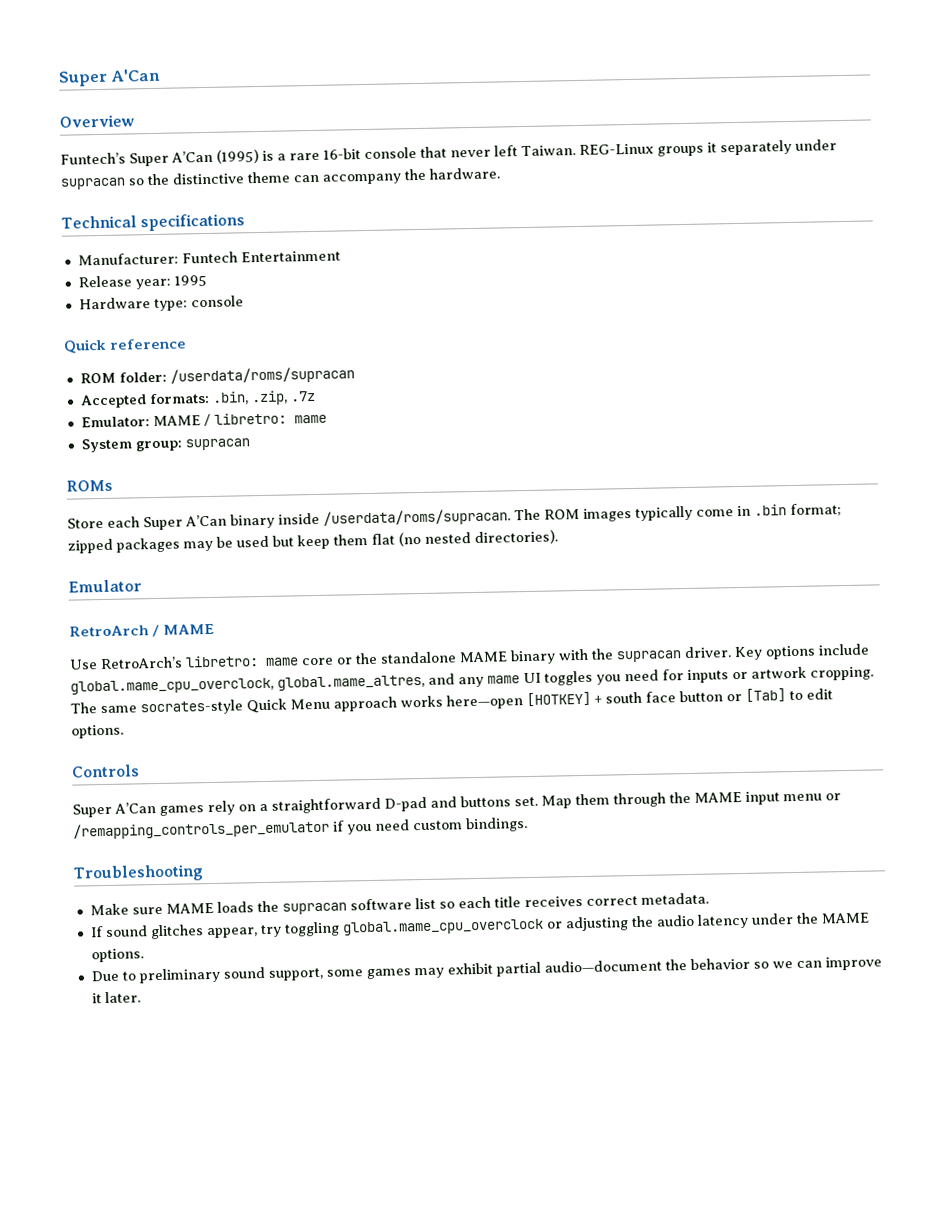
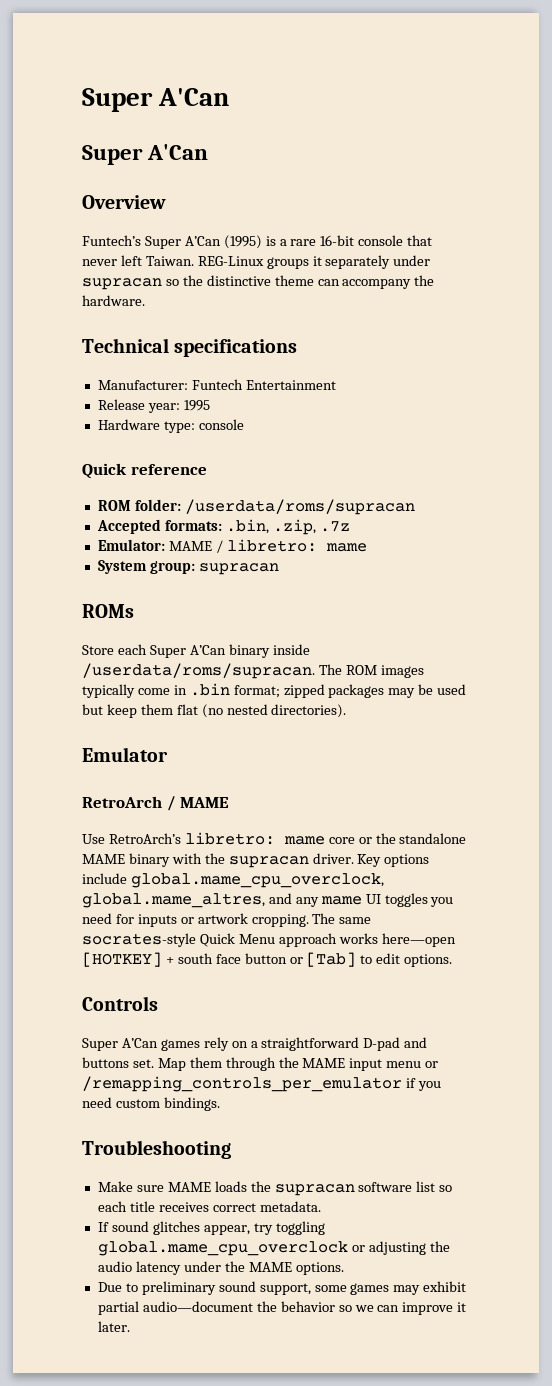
[58,68,161,87] Super A'Can -> [82,88,230,112] [82,144,209,165] Super A'Can // Super A'Can

